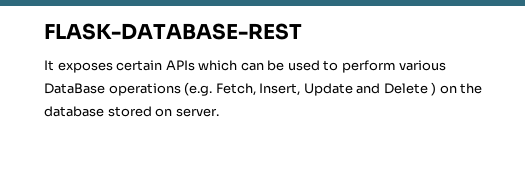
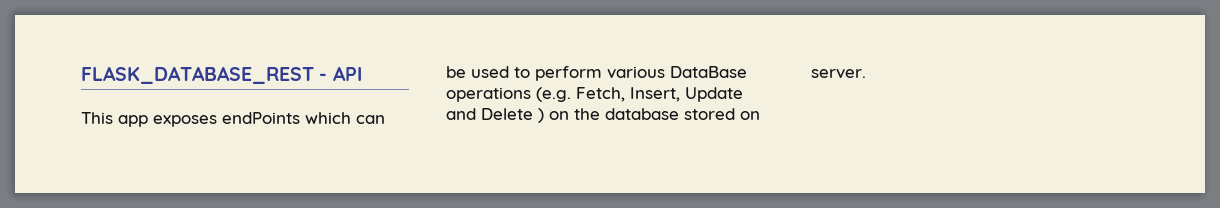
[44,23,302,40] [44,60,195,73] FLASK-DATABASE-REST // It exposes certain APIs -> [81,66,362,84] [81,112,300,127] FLASK_DATABASE_REST - API // This app exposes endPoints

